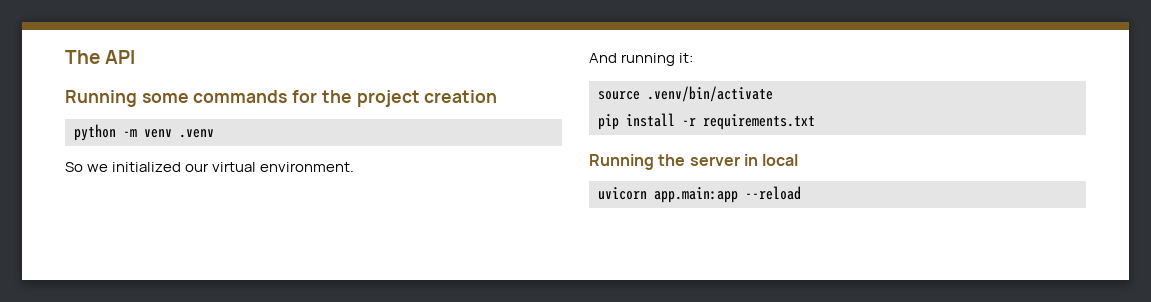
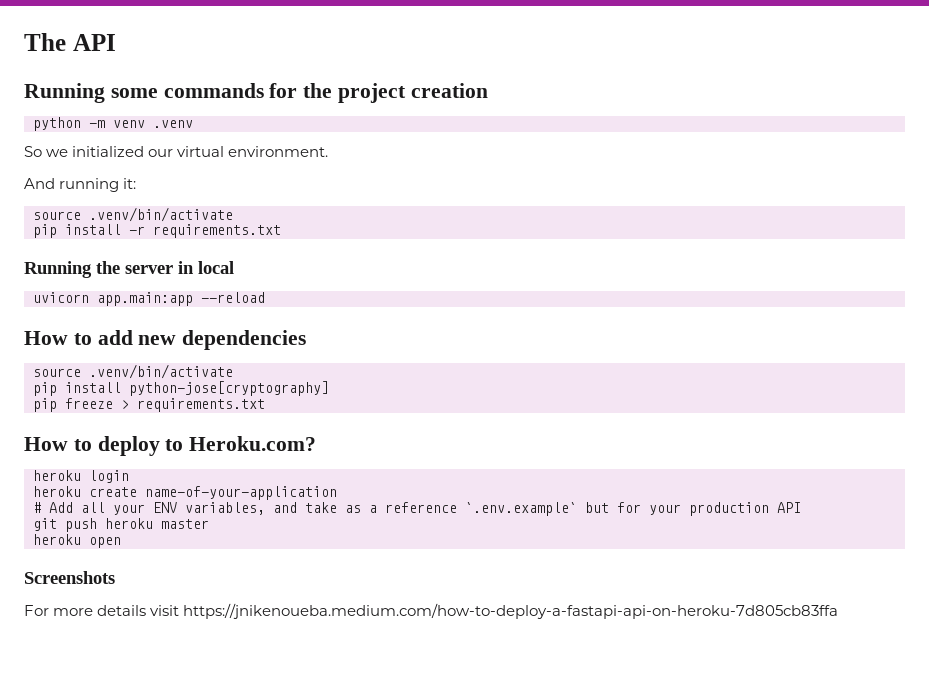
(801, 193) none -> [24,330,307,350] [33,364,233,379] [33,381,329,396] [33,398,265,412] [24,436,317,456] [33,470,129,483] [33,486,337,500] [33,502,801,516] [33,518,209,532] [33,534,121,548] [24,571,115,584] [24,603,839,619] // How to add new dependencies // source .venv/bin/activate // pip install python-jose[cryptography] // pip freeze > requirements.txt // How to deploy to Heroku.com? // heroku login // heroku create name-of-your-application // # Add all your ENV variables, and take as a reference `.env.example` but for your production API // git push heroku master // heroku open // Screenshots // For more details visit https://jnikenoueba.medium.com/how-to-deploy-a-fastapi-api-on-heroku-7d805cb83ffa

